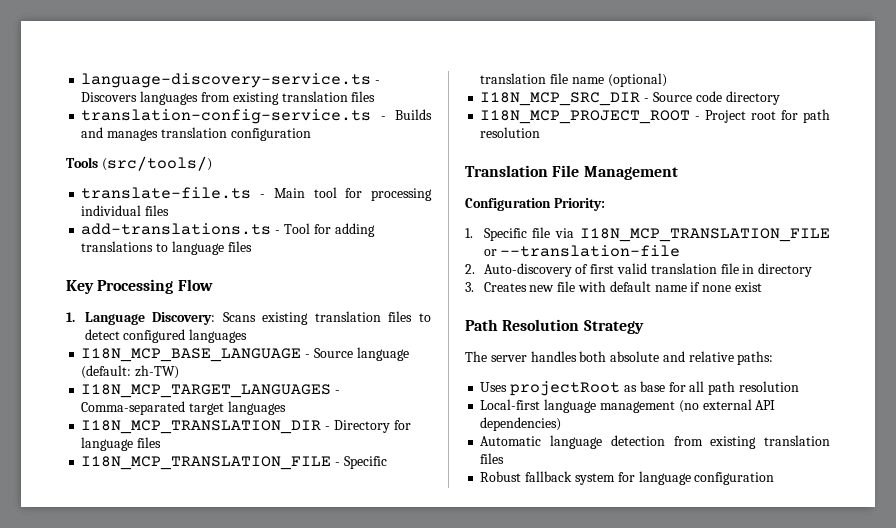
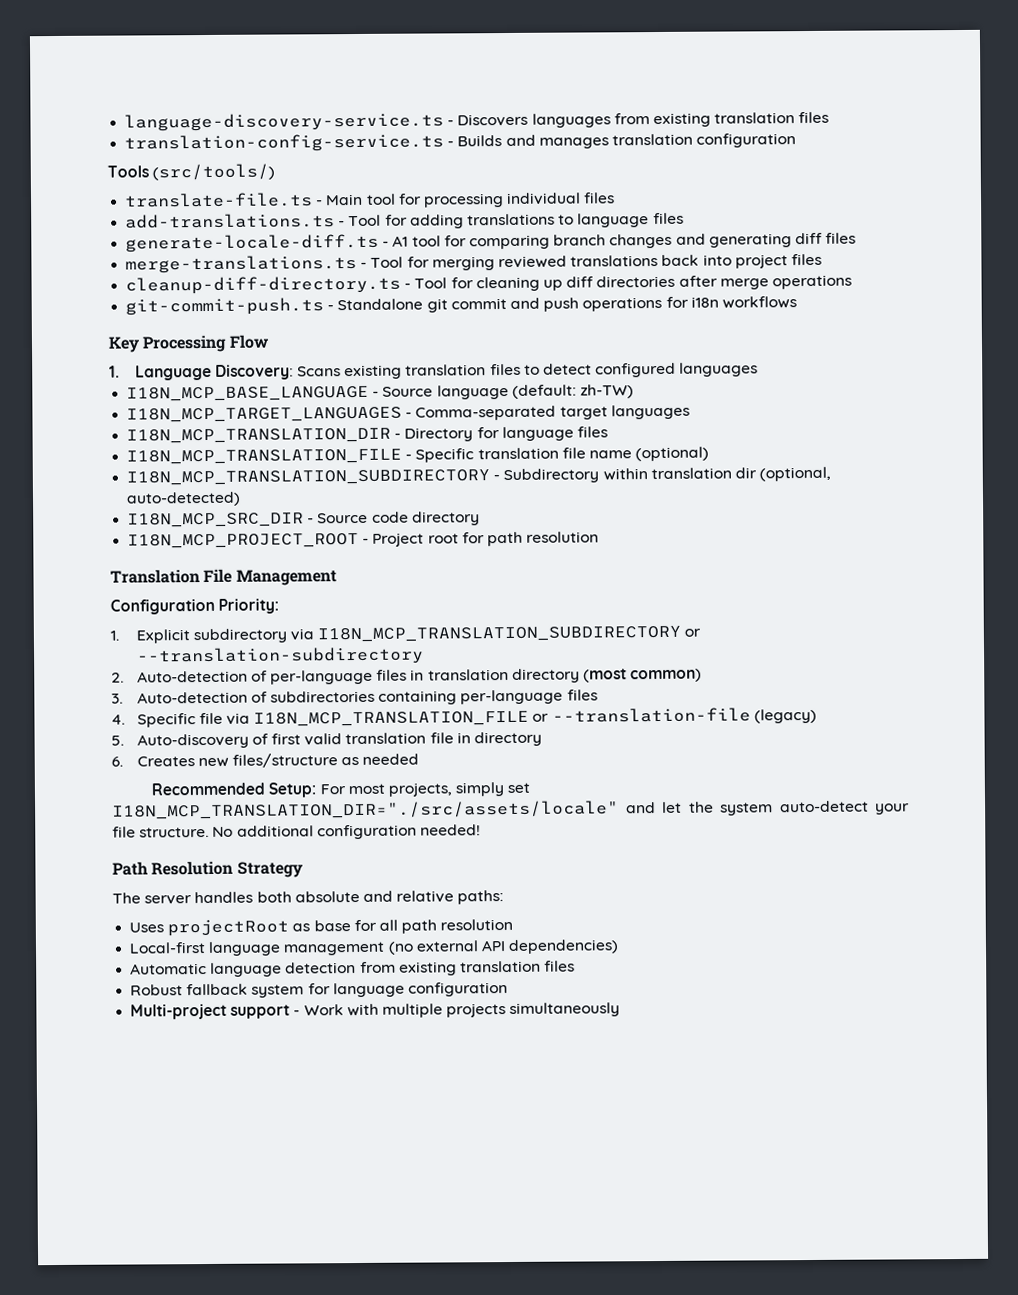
(252, 246) none -> [125,232,857,253] [125,253,822,274] [125,274,852,295] [125,296,797,316] // generate-locale-diff.ts - A1 tool for comparing branch changes and generating diff files // merge-translations.ts - Tool for merging reviewed translations back into project files // cleanup-diff-directory.ts - Tool for cleaning up diff directories after merge operations // git-commit-push.ts - Standalone git commit and push operations for i18n workflows
(667, 80) none -> [126,466,832,486] [126,491,242,507] // I18N_MCP_TRANSLATION_SUBDIRECTORY - Subdirectory within translation dir (optional, auto-detected)
(473, 233) none -> [135,625,702,644] [135,646,424,666] [111,668,703,685] [111,689,598,705] [111,714,125,725] Explicit subdirectory via I18N_MCP_TRANSLATION_SUBDIRECTORY or --translation-subdirectory // 2. Auto-detection of per-language files in translation directory (most common) // 3. Auto-detection of subdirectories containing per-language files // 4.
[465,264,475,274] // 2. -> [753,708,817,724] [111,735,124,746] (legacy) // 5.
[465,282,474,292] 3. -> [111,756,123,767] 6.
[557,281,762,292] file with default name if none exist -> [232,753,420,768] [151,782,531,798] [112,800,910,820] [112,824,481,840] files/structure as needed // Recommended Setup: For most projects, simply set I18N_MCP_TRANSLATION_DIR="./src/assets/locale" and let the system auto-detect your file structure. No additional configuration needed!
(775, 478) none -> [130,1002,621,1020] // Multi-project support - Work with multiple projects simultaneously

